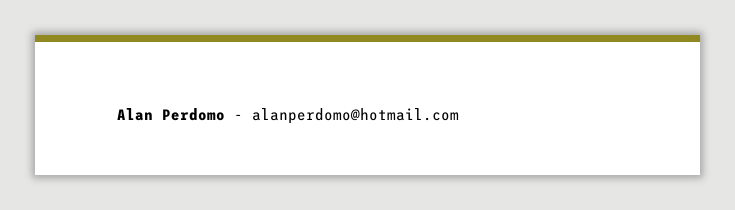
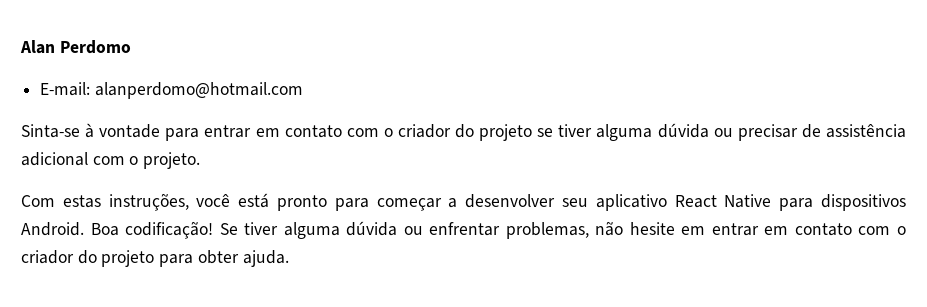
[234,114,243,120] - -> [40,82,91,96] // E-mail:
(459, 116) none -> [21,123,906,141] [21,152,201,169] [21,193,906,211] [21,221,906,239] [21,250,289,267] // Sinta-se à vontade para entrar em contato com o criador do projeto se tiver alguma dúvida ou precisar de assistência adicional com o projeto. // Com estas instruções, você está pronto para começar a desenvolver seu aplicativo React Native para dispositivos Android. Boa codificação! Se tiver alguma dúvida ou enfrentar problemas, não hesite em entrar em contato com o criador do projeto para obter ajuda.

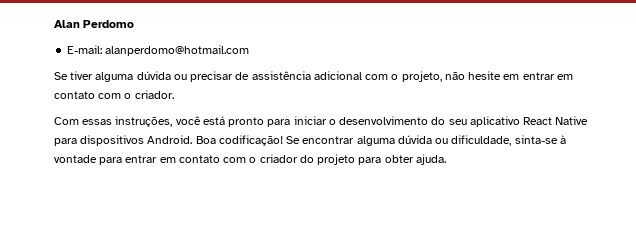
[21,124,80,138] Sinta-se -> [54,71,573,82] [54,90,174,99] [54,116,589,127] [54,135,558,146] Se tiver alguma dúvida ou precisar de assistência adicional com o projeto, não hesite em entrar em contato com o criador. // Com essas instruções, você está pronto para iniciar o desenvolvimento do seu aplicativo React Native para dispositivos Android. Boa codificação! Se encontrar alguma dúvida ou dificuldade, sinta-se
[537,123,906,141] [21,152,201,169] [21,193,906,211] [21,221,906,239] [21,250,155,267] se tiver alguma dúvida ou precisar de assistência adicional com o projeto. // Com estas instruções, você está pronto para começar a desenvolver seu aplicativo React Native para dispositivos Android. Boa codificação! Se tiver alguma dúvida ou enfrentar problemas, não hesite em entrar em contato com o criador do projeto -> (356, 159) none

